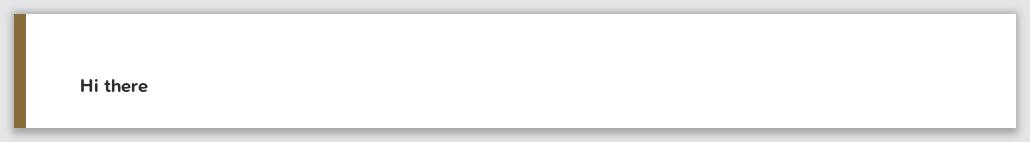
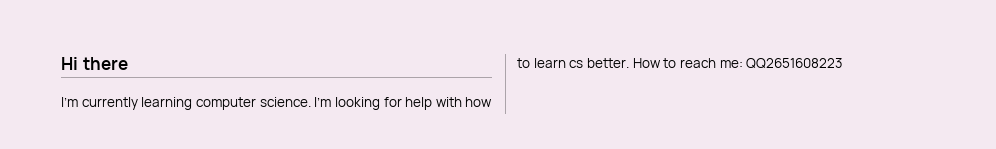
(148, 86) none -> [61,97,493,110] [517,58,843,69] // I’m currently learning computer science. I’m looking for help with how to learn cs better. How to reach me: QQ2651608223

